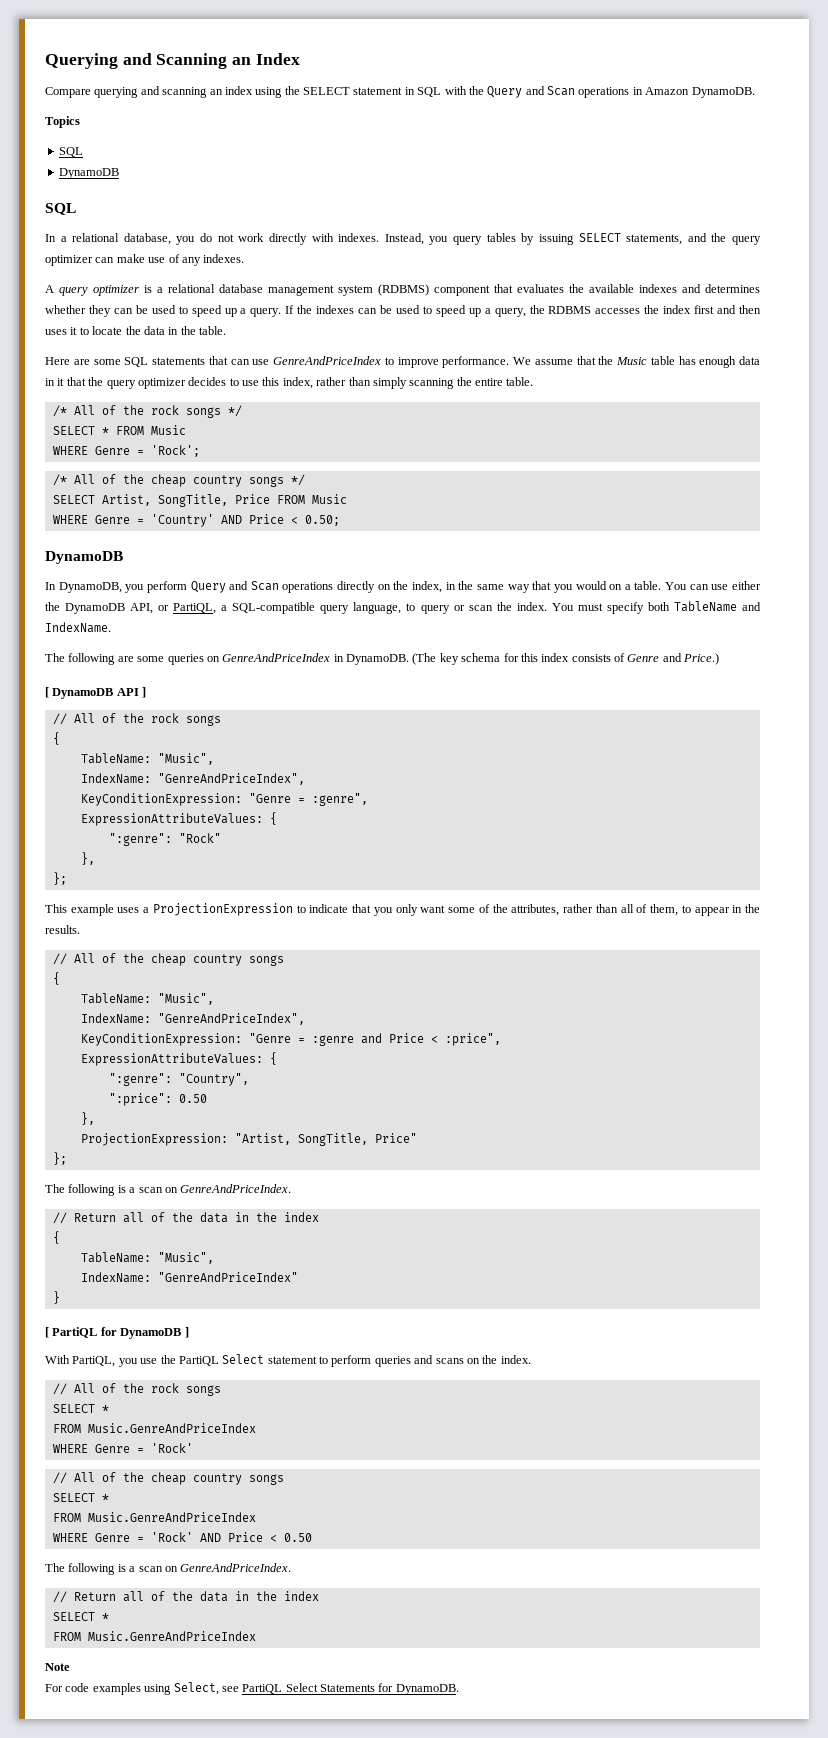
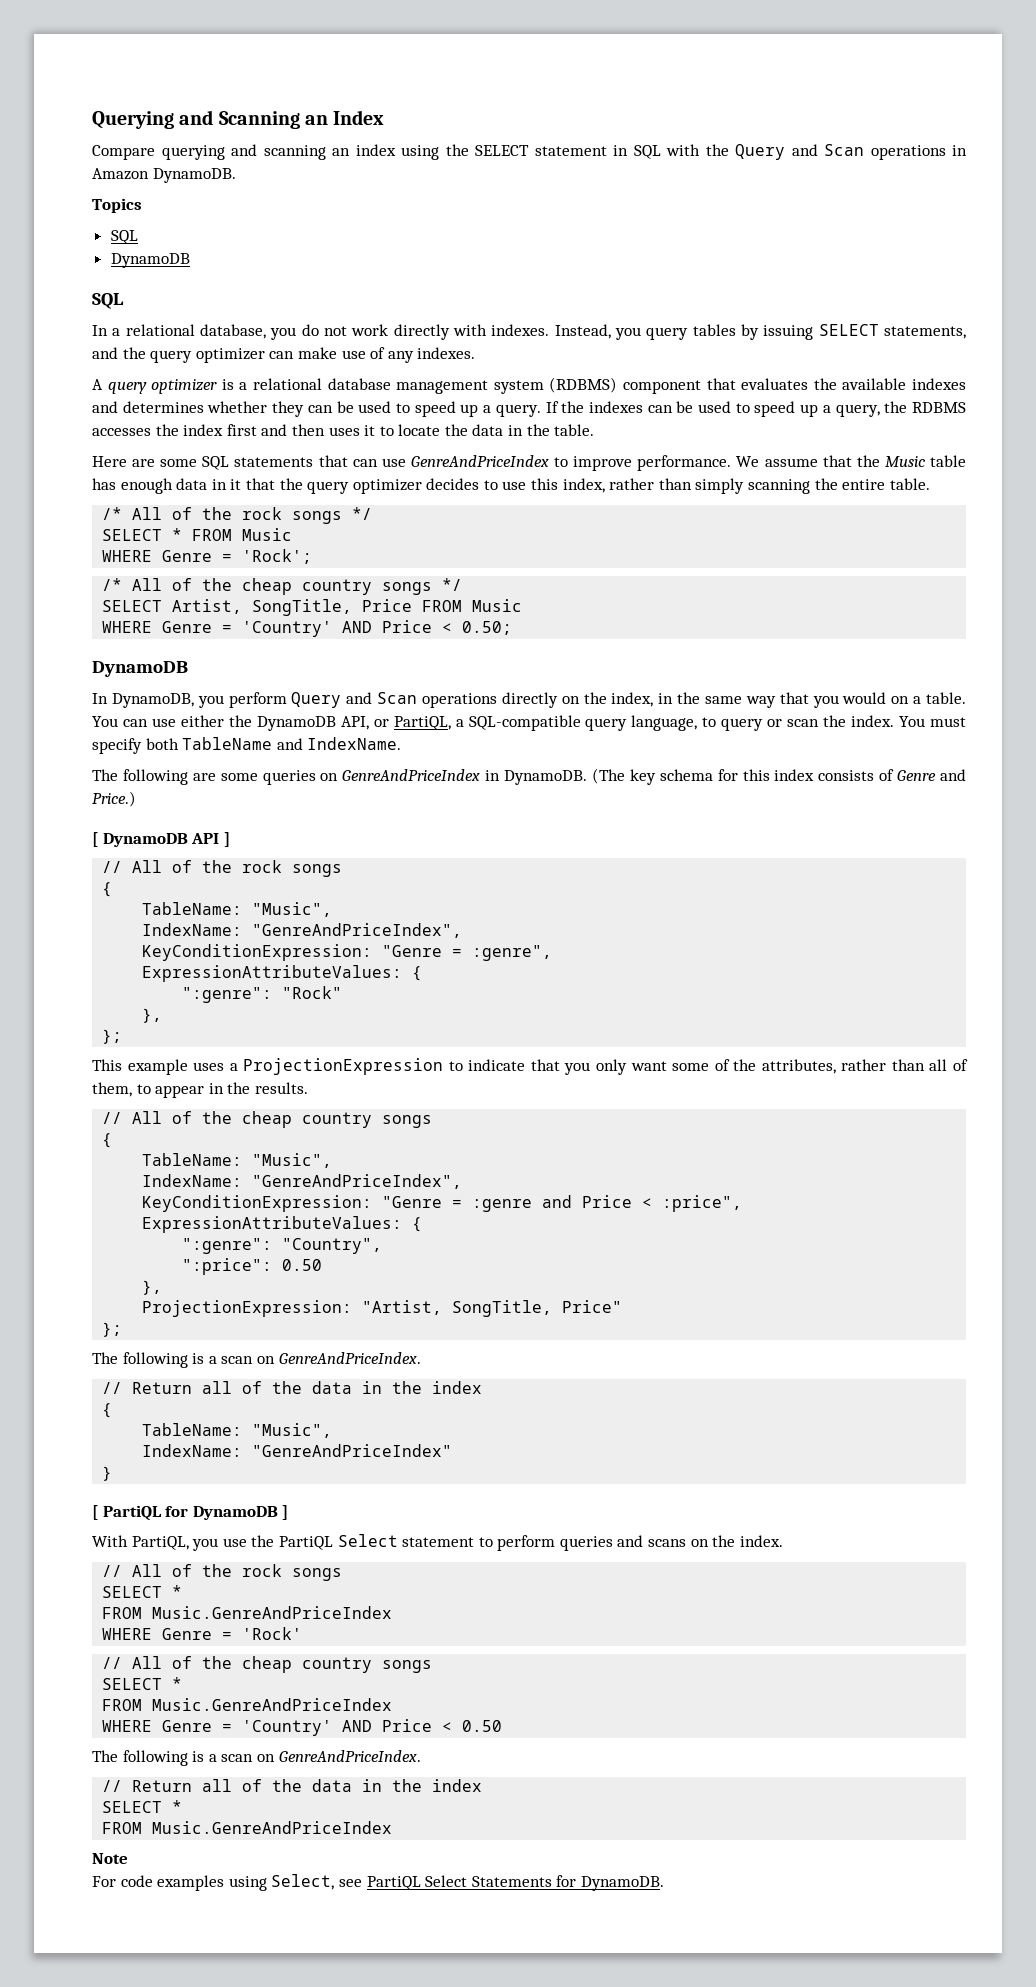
[150,1532,193,1542] 'Rock' -> [242,1720,333,1736] 'Country'

